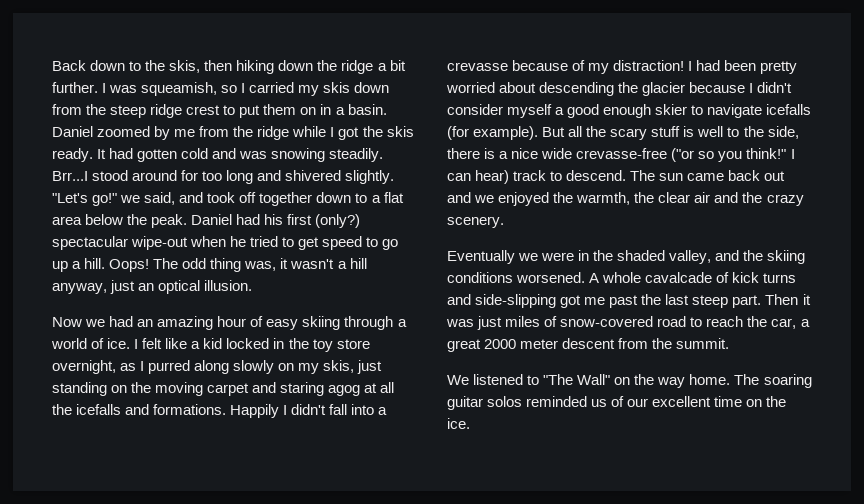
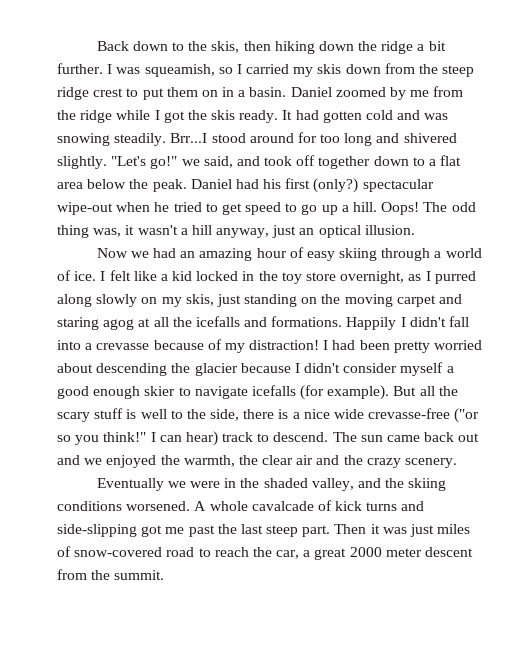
[447,374,812,388] [447,396,787,410] [447,418,470,429] // We listened to "The Wall" on the way home. The soaring guitar solos reminded us of our excellent time on the ice. -> (165, 575) none

